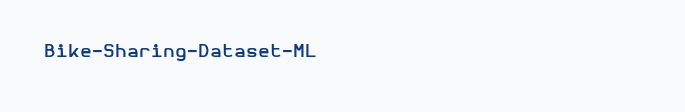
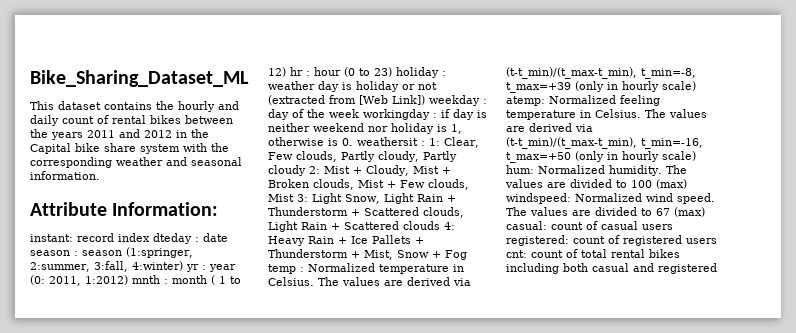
[44,44,317,62] Bike-Sharing-Dataset-ML -> [30,70,249,87] [30,101,239,112] [30,115,233,126] [30,129,209,140] [30,143,229,154] [30,157,242,168] [30,171,100,180] [30,202,219,216] [30,233,228,244] [30,247,193,258] [30,261,236,272] [30,275,241,286] [268,67,446,78] [268,81,437,92] [268,95,487,106] [268,109,487,120] [268,123,462,134] [268,137,479,148] [268,151,457,162] [268,165,451,176] [268,179,469,190] [268,193,456,204] [268,207,464,218] [268,221,455,232] [268,235,424,246] [268,249,467,260] [268,263,464,274] [268,277,471,286] [506,67,696,79] [506,81,696,93] [506,95,660,106] [506,109,707,120] [506,123,593,132] [506,137,703,149] [506,151,696,163] [506,165,687,176] [505,179,687,189] [506,193,715,204] [506,207,705,217] [506,221,673,230] [506,235,717,246] [506,249,680,258] [506,263,717,274] Bike_Sharing_Dataset_ML // This dataset contains the hourly and daily count of rental bikes between the years 2011 and 2012 in the Capital bike share system with the corresponding weather and seasonal information. // Attribute Information: // instant: record index dteday : date season : season (1:springer, 2:summer, 3:fall, 4:winter) yr : year (0: 2011, 1:2012) mnth : month ( 1 to 12) hr : hour (0 to 23) holiday : weather day is holiday or not (extracted from [Web Link]) weekday : day of the week workingday : if day is neither weekend nor holiday is 1, otherwise is 0. weathersit : 1: Clear, Few clouds, Partly cloudy, Partly cloudy 2: Mist + Cloudy, Mist + Broken clouds, Mist + Few clouds, Mist 3: Light Snow, Light Rain + Thunderstorm + Scattered clouds, Light Rain + Scattered clouds 4: Heavy Rain + Ice Pallets + Thunderstorm + Mist, Snow + Fog temp : Normalized temperature in Celsius. The values are derived via (t-t_min)/(t_max-t_min), t_min=-8, t_max=+39 (only in hourly scale) atemp: Normalized feeling temperature in Celsius. The values are derived via (t-t_min)/(t_max-t_min), t_min=-16, t_max=+50 (only in hourly scale) hum: Normalized humidity. The values are divided to 100 (max) windspeed: Normalized wind speed. The values are divided to 67 (max) casual: count of casual users registered: count of registered users cnt: count of total rental bikes including both casual and registered

